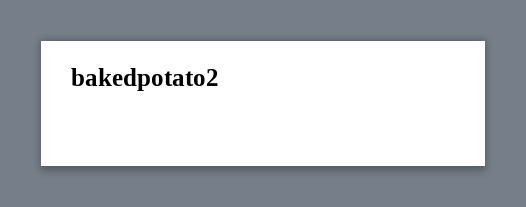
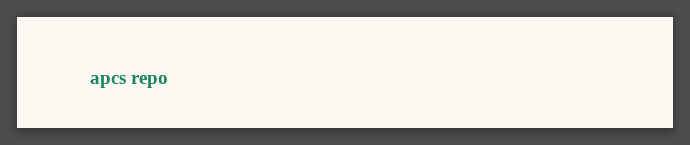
[71,68,219,91] bakedpotato2 -> [90,75,169,88] apcs repo

